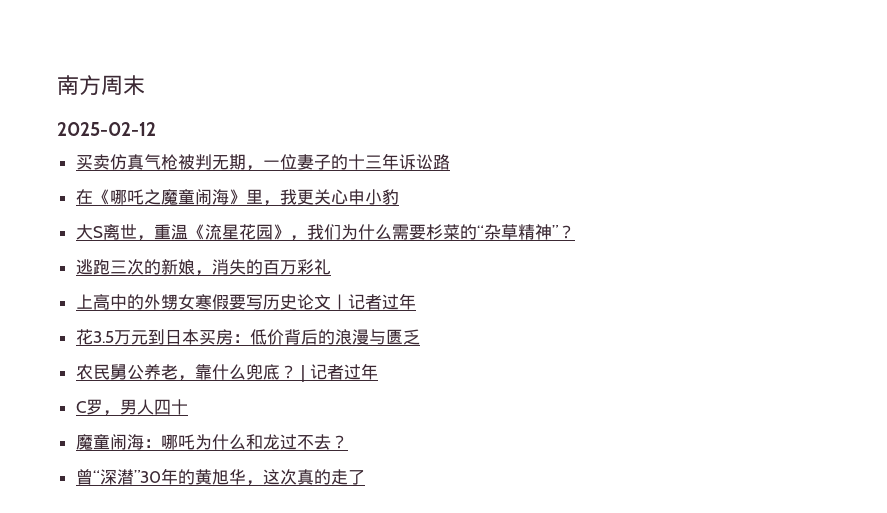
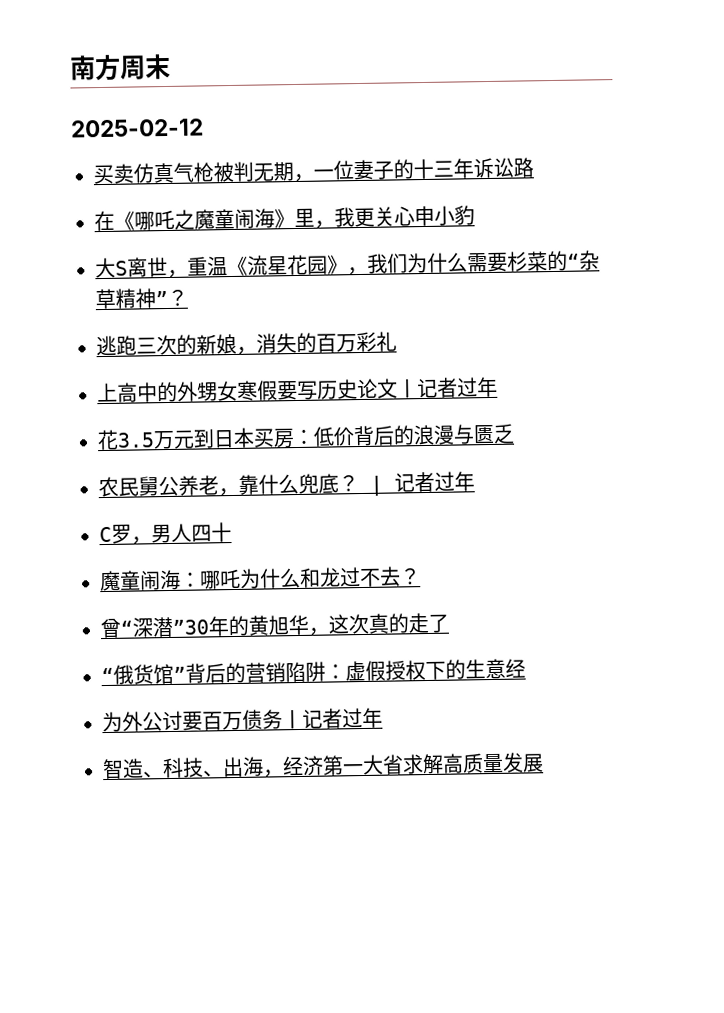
(365, 477) none -> [101,658,526,685] [102,707,383,733] [102,752,544,780] // “俄货馆”背后的营销陷阱：虚假授权下的生意经 // 为外公讨要百万债务丨记者过年 // 智造、科技、出海，经济第一大省求解高质量发展

